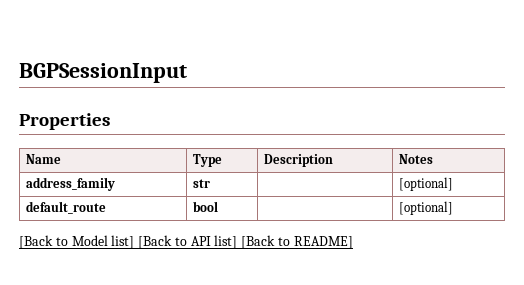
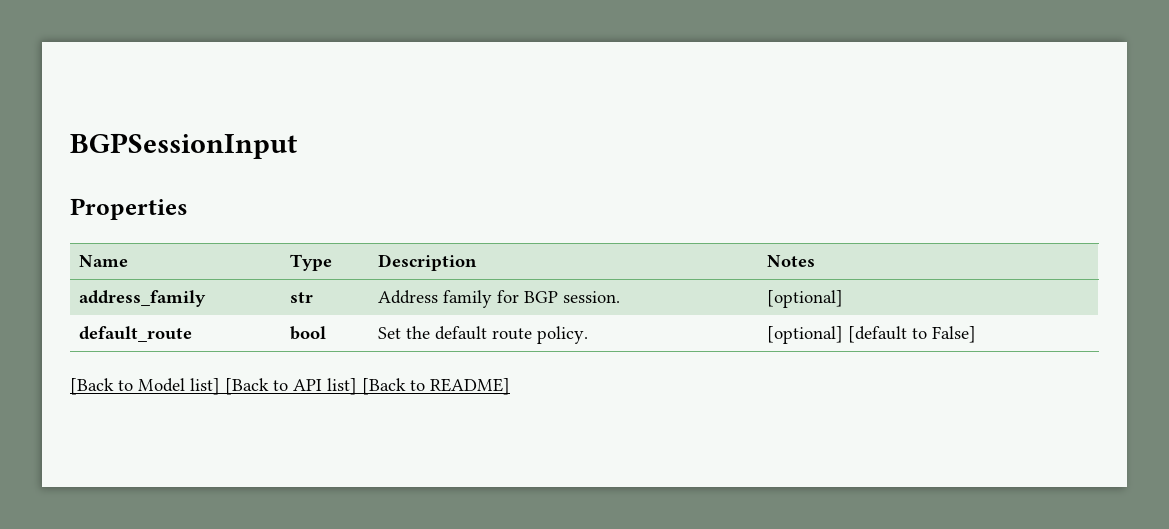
[399,177,454,191] [26,201,107,214] [193,201,219,212] [399,201,454,215] | [optional] // default_route | bool | | [optional] -> [377,290,620,308] [766,290,843,308] [78,326,192,342] [289,326,326,340] [377,326,588,344] [766,326,976,344] Address family for BGP session. | [optional] // default_route | bool | Set the default route policy. | [optional] [default to False]

